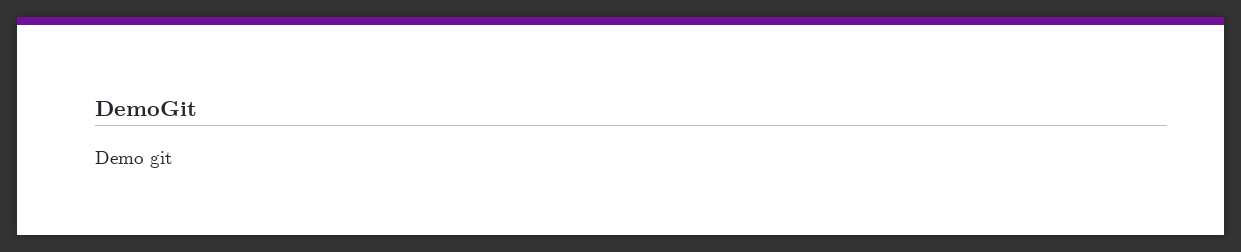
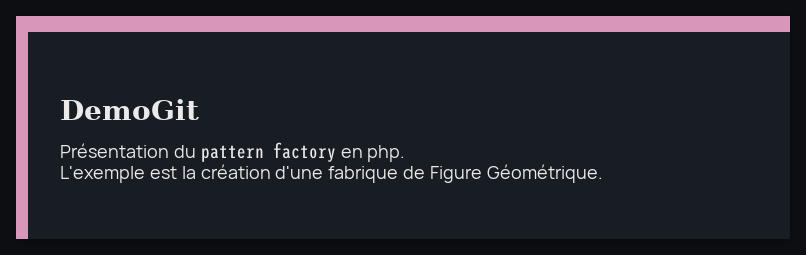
[95,151,172,168] Demo git -> [60,142,406,162] [60,164,603,183] Présentation du pattern factory en php. // L'exemple est la création d'une fabrique de Figure Géométrique.

